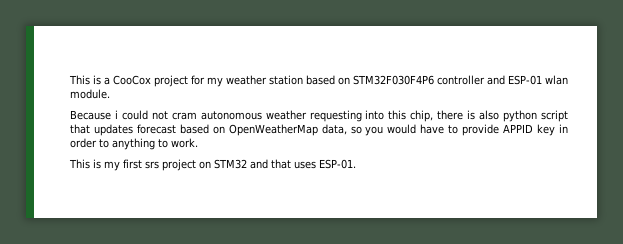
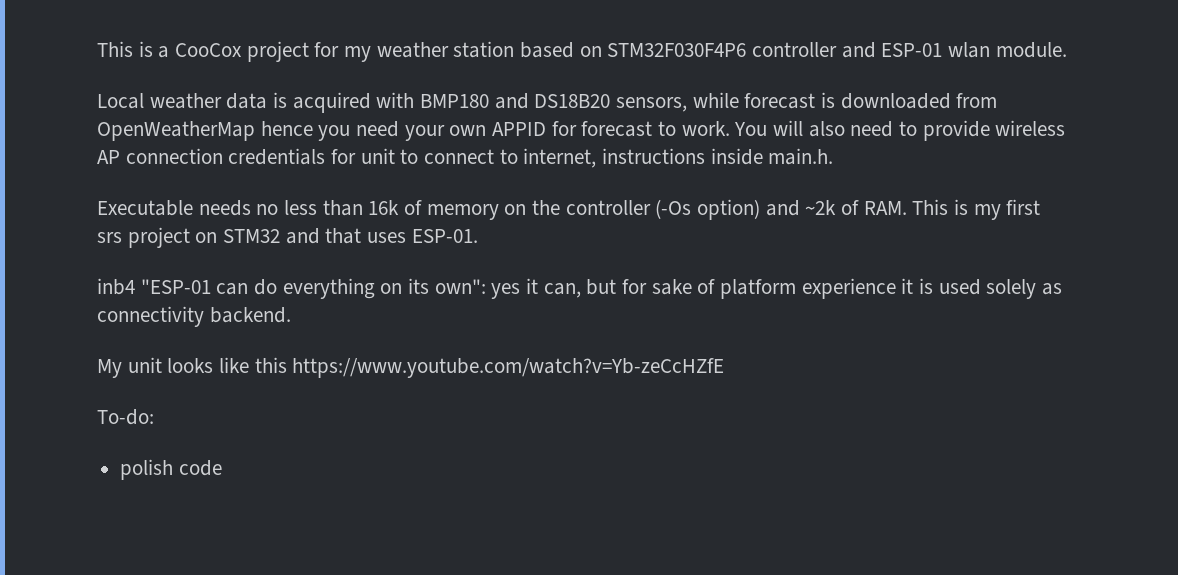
[70,110,568,122] [70,124,568,136] [70,138,198,150] Because i could not cram autonomous weather requesting into this chip, there is also python script that updates forecast based on OpenWeatherMap data, so you would have to provide APPID key in order to anything to work. // -> [97,92,998,113] [97,120,1066,141] [97,148,834,168] [97,199,907,220] Local weather data is acquired with BMP180 and DS18B20 sensors, while forecast is downloaded from OpenWeatherMap hence you need your own APPID for forecast to work. You will also need to provide wireless AP connection credentials for unit to connect to internet, instructions inside main.h. // Executable needs no less than 16k of memory on the controller (-Os option) and ~2k of RAM.
(356, 164) none -> [97,278,1063,299] [97,306,291,327] [97,357,725,378] [97,409,154,425] [120,459,222,480] // inb4 "ESP-01 can do everything on its own": yes it can, but for sake of platform experience it is used solely as connectivity backend. // My unit looks like this https://www.youtube.com/watch?v=Yb-zeCcHZfE // To-do: // polish code

